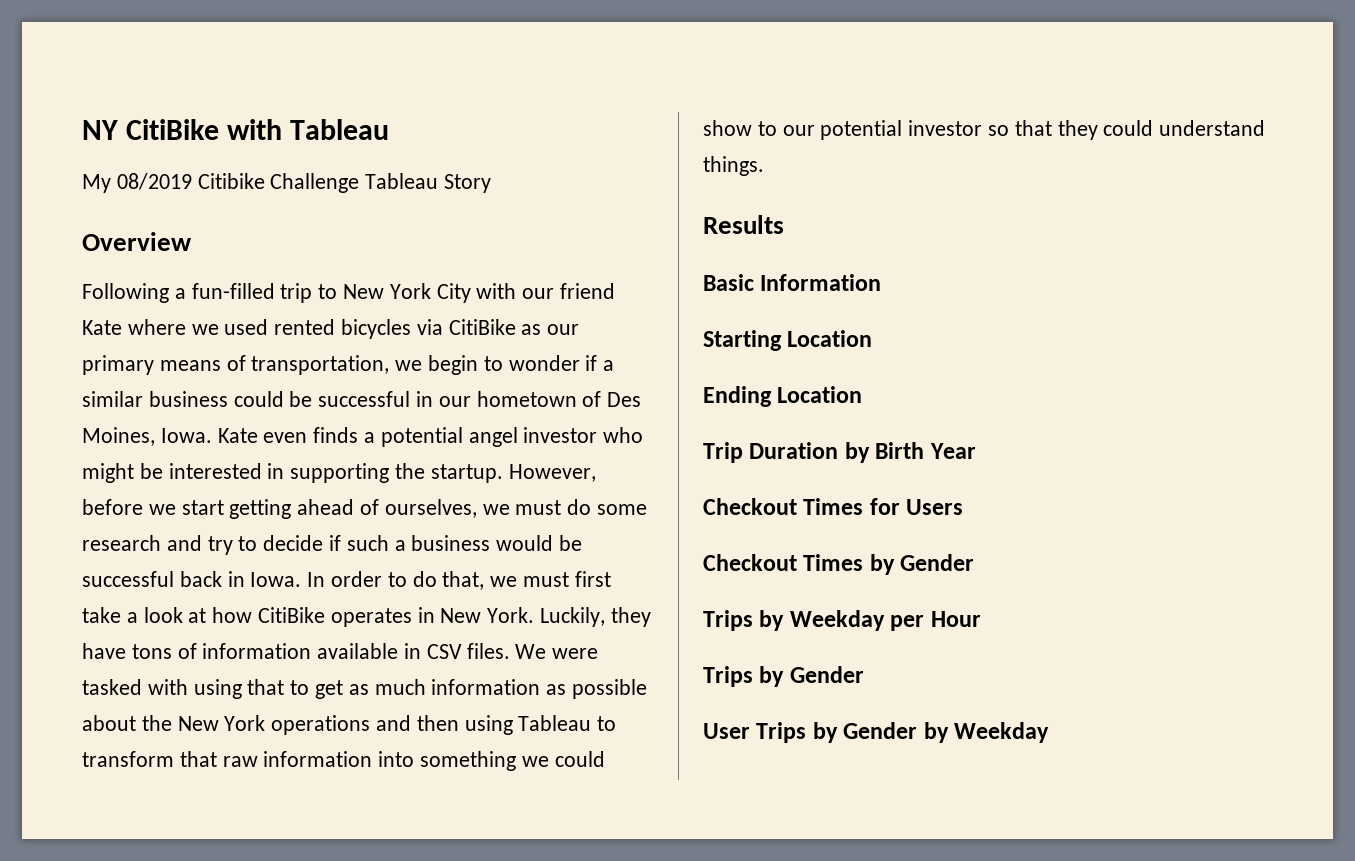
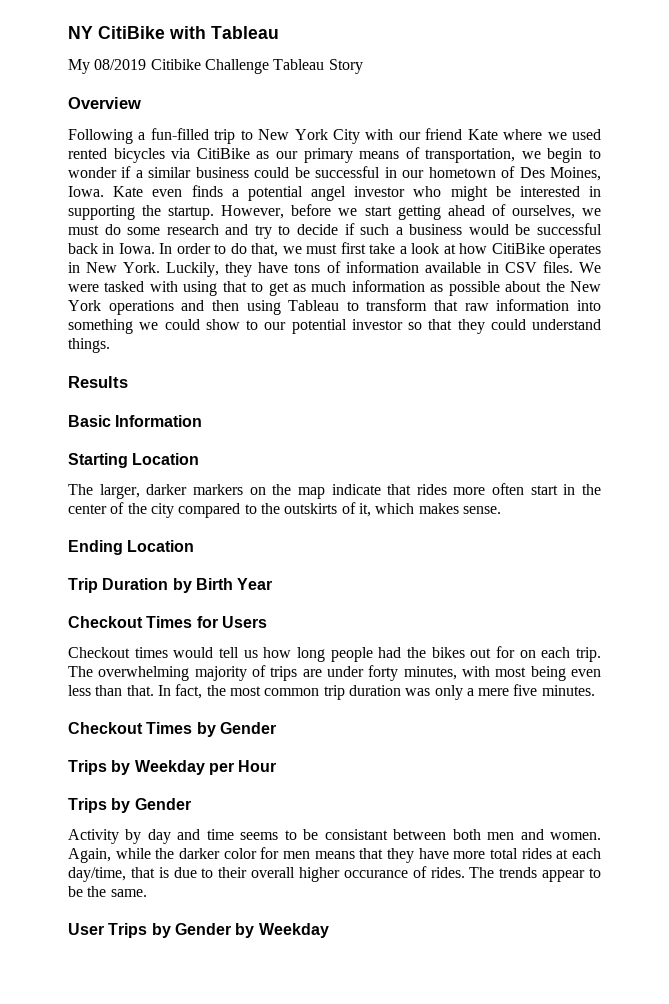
(873, 338) none -> [68,483,602,499] [68,502,501,518] // The larger, darker markers on the map indicate that rides more often start in the center of the city compared to the outskirts of it, which makes sense.
(964, 507) none -> [68,646,602,662] [68,665,601,681] [68,684,595,700] // Checkout times would tell us how long people had the bikes out for on each trip. The overwhelming majority of trips are under forty minutes, with most being even less than that. In fact, the most common trip duration was only a mere five minutes.
(864, 674) none -> [68,829,601,844] [68,847,602,863] [68,866,601,882] [68,886,147,897] // Activity by day and time seems to be consistant between both men and women. Again, while the darker color for men means that they have more total rides at each day/time, that is due to their overall higher occurance of rides. The trends appear to be the same.

